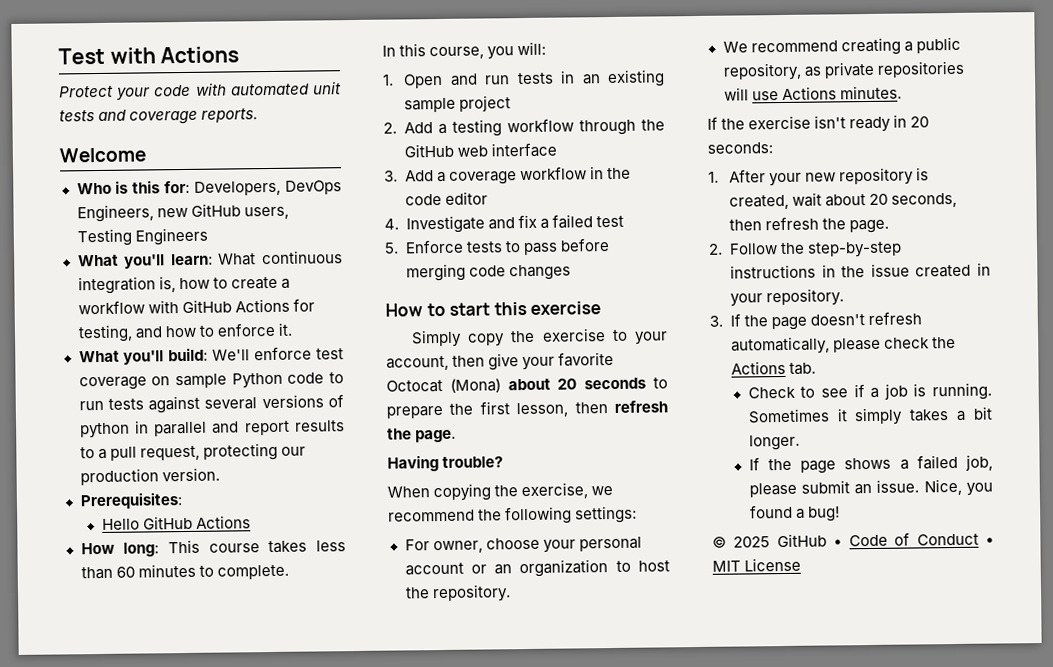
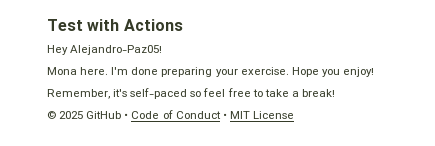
[59,81,342,101] [59,108,259,125] [59,147,146,163] [76,180,342,196] [76,203,289,223] [76,227,208,247] [77,250,343,269] [77,276,290,295] [77,298,315,315] [77,322,293,343] [78,346,344,365] [78,372,344,391] [78,394,345,414] [79,420,345,439] [79,442,306,461] [79,467,220,486] [79,492,183,510] [101,515,251,530] [80,539,346,557] [80,563,289,580] [382,41,547,60] [382,69,665,89] [404,95,512,113] [383,118,665,137] [404,142,558,158] [384,166,632,185] [405,191,489,206] [384,214,624,234] [384,238,611,256] [406,263,572,282] [385,301,602,317] [411,328,668,348] [386,351,615,371] [386,377,668,393] [386,400,668,419] [387,428,457,443] [387,455,504,472] [387,482,614,502] [388,505,638,525] [404,536,642,554] [404,559,670,578] [404,584,511,603] [722,36,961,56] [722,60,965,81] [723,85,902,101] [707,114,930,133] [707,142,773,154] [708,167,930,187] [729,192,958,210] [729,216,890,234] [708,241,903,258] [730,262,991,279] [730,288,845,307] [709,311,923,331] [731,336,957,355] [731,360,817,375] [747,382,992,401] [747,406,993,426] [748,434,800,451] [748,454,993,474] [748,478,993,498] [749,504,840,522] Protect your code with automated unit tests and coverage reports. // Welcome // Who is this for: Developers, DevOps Engineers, new GitHub users, Testing Engineers // What you'll learn: What continuous integration is, how to create a workflow with GitHub Actions for testing, and how to enforce it. // What you'll build: We'll enforce test coverage on sample Python code to run tests against several versions of python in parallel and report results to a pull request, protecting our production version. // Prerequisites: // Hello GitHub Actions // How long: This course takes less than 60 minutes to complete. // In this course, you will: // 1. Open and run tests in an existing sample project // 2. Add a testing workflow through the GitHub web interface // 3. Add a coverage workflow in the code editor // 4. Investigate and fix a failed test // 5. Enforce tests to pass before merging code changes // How to start this exercise // Simply copy the exercise to your account, then give your favorite Octocat (Mona) about 20 seconds to prepare the first lesson, then refresh the page. // Having trouble? // When copying the exercise, we recommend the following settings: // For owner, choose your personal account or an organization to host the repository. // We recommend creating a public repository, as private repositories will use Actions minutes. // If the exercise isn't ready in 20 seconds: // 1. After your new repository is created, wait about 20 seconds, then refresh the page. // 2. Follow the step-by-step instructions in the issue created in your repository. // 3. If the page doesn't refresh automatically, please check the Actions tab. // Check to see if a job is running. Sometimes it simply takes a bit longer. // If the page shows a failed job, please submit an issue. Nice, you found a bug! -> [47,45,163,55] [47,67,374,77] [47,88,335,99] Hey Alejandro-Paz05! // Mona here. I'm done preparing your exercise. Hope you enjoy! // Remember, it's self-paced so feel free to take a break!

